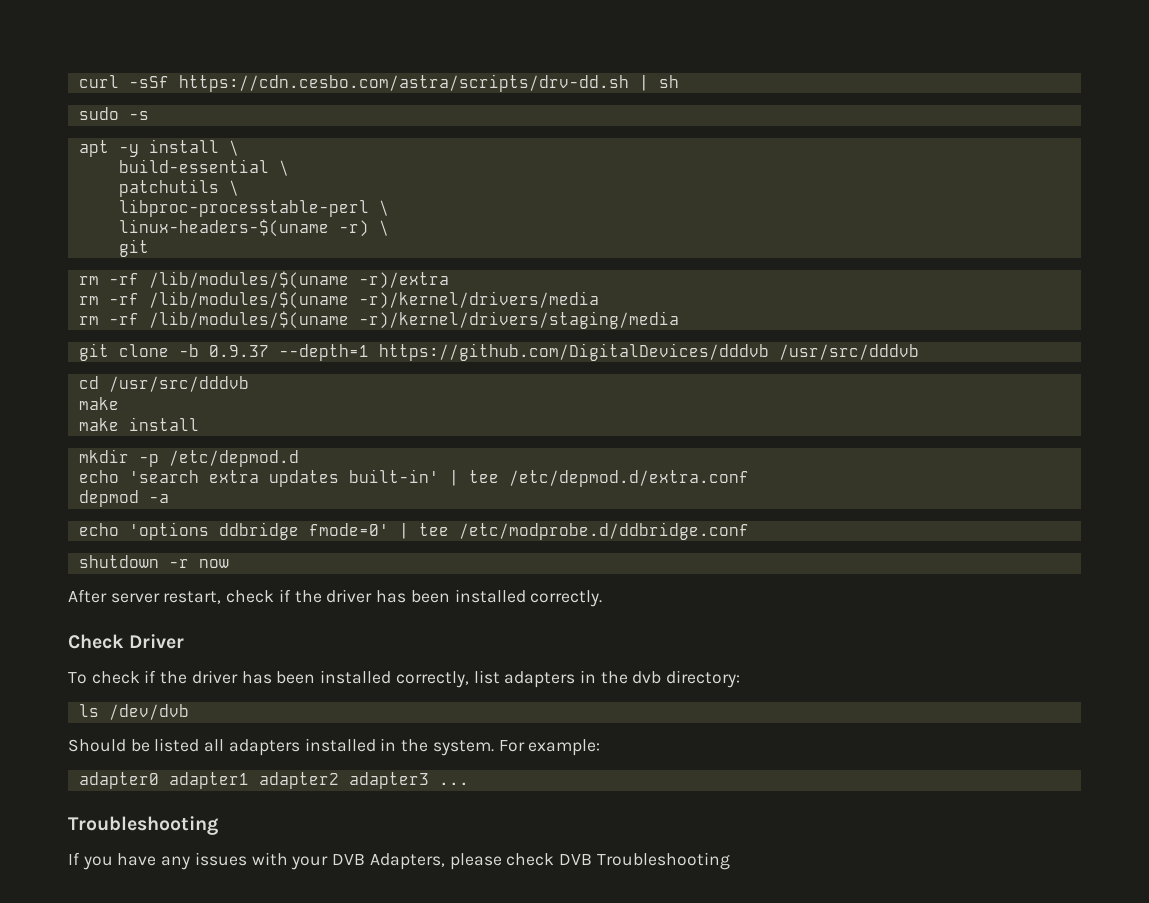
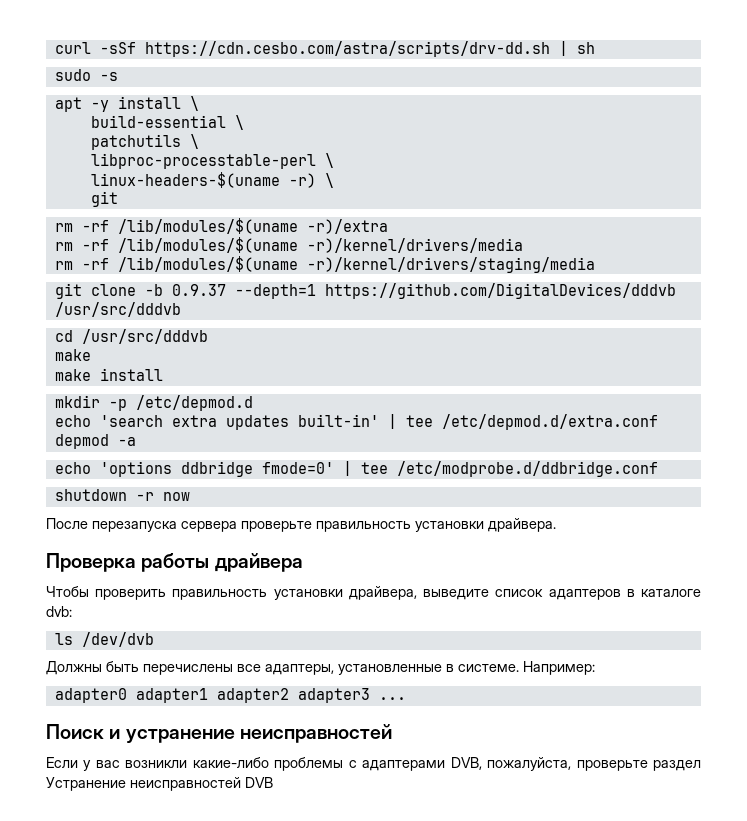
[68,589,603,607] [68,634,185,649] [68,670,741,688] [78,704,189,720] [68,738,601,756] After server restart, check if the driver has been installed correctly. // Check Driver // To check if the driver has been installed correctly, list adapters in the dvb directory: // ls /dev/dvb // Should be listed all adapters installed in the system. For example: -> [46,518,556,532] [46,553,303,572] [46,586,701,600] [46,606,72,617] [54,632,154,647] [46,661,595,675] После перезапуска сервера проверьте правильность установки драйвера. // Проверка работы драйвера // Чтобы проверить правильность установки драйвера, выведите список адаптеров в каталоге dvb: // ls /dev/dvb // Должны быть перечислены все адаптеры, установленные в системе. Например:
[68,816,218,835] [68,852,730,870] Troubleshooting // If you have any issues with your DVB Adapters, please check DVB Troubleshooting -> [46,724,392,743] [46,757,701,771] [46,777,273,791] Поиск и устранение неисправностей // Если у вас возникли какие-либо проблемы с адаптерами DVB, пожалуйста, проверьте раздел Устранение неисправностей DVB

